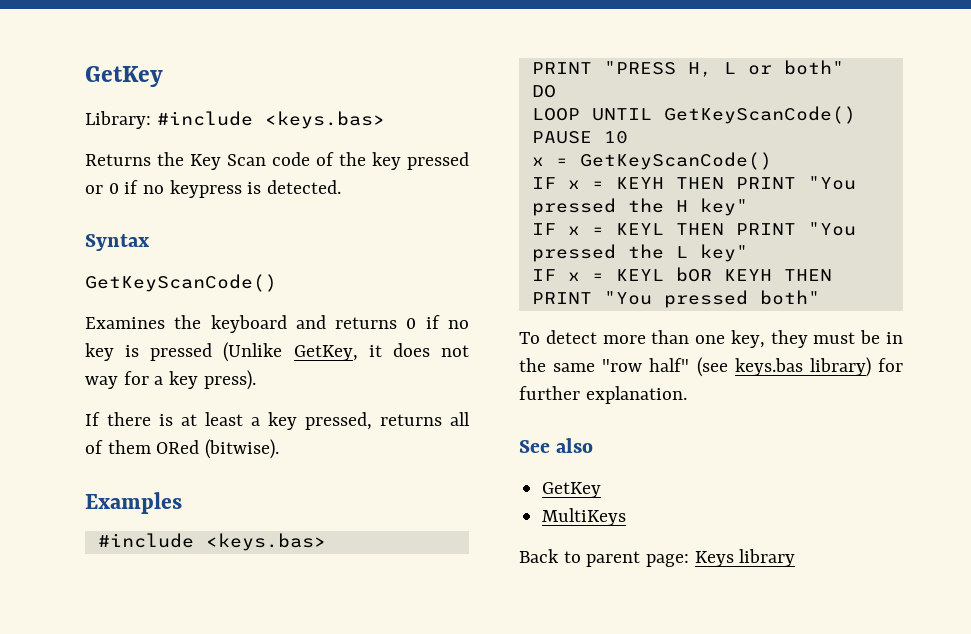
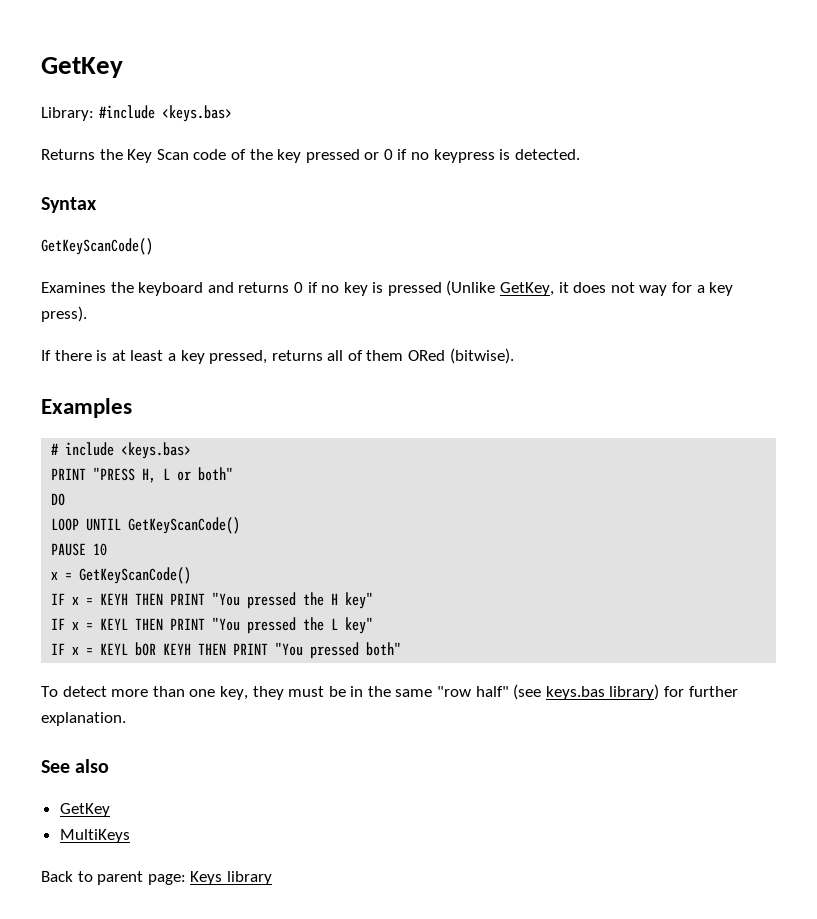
[97,533,194,548] #include -> [51,442,115,456] # include

